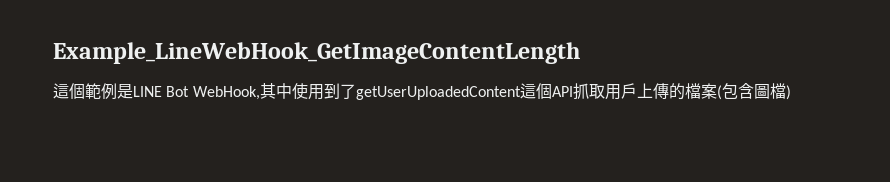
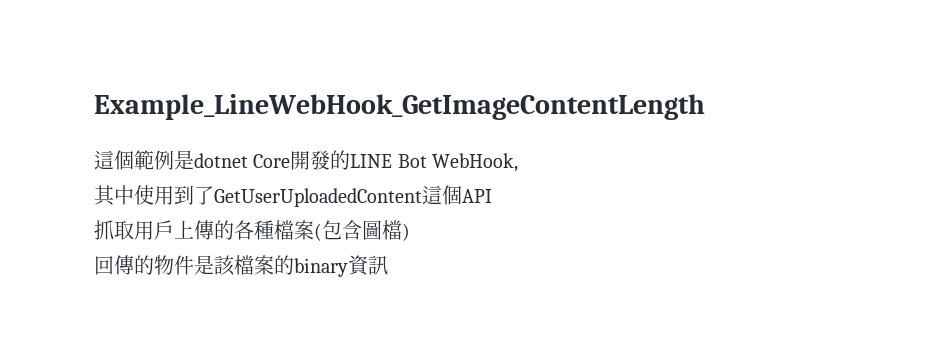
(133, 91) none -> [194,150,351,170] dotnet Core開發的
(260, 93) none -> (519, 162) //
[355,86,521,100] getUserUploadedContent -> [214,188,422,207] GetUserUploadedContent
(573, 91) none -> (492, 196) //
(685, 91) none -> [234,220,274,240] 各種
(791, 92) none -> [94,255,388,277] // 回傳的物件是該檔案的binary資訊

